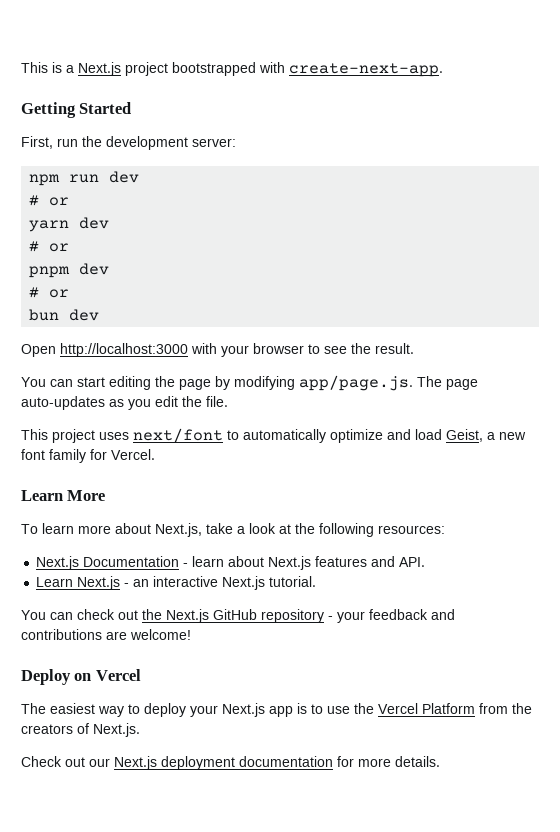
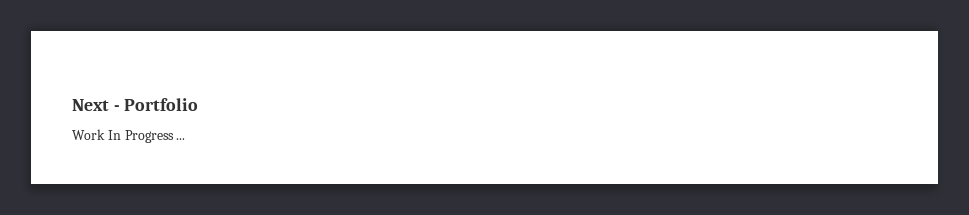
[21,62,443,77] [21,102,132,118] [21,136,236,150] [29,171,140,186] [29,195,70,206] [29,217,110,232] [29,241,70,252] [29,263,110,278] [29,287,70,298] [29,309,100,321] [21,343,414,357] [21,375,478,391] [21,396,228,410] [21,428,526,443] [21,449,155,463] [21,490,106,501] [21,523,445,537] [36,556,426,570] [36,576,317,590] [21,609,455,623] [21,629,191,640] [21,669,141,685] [21,703,532,717] [21,723,140,737] [21,756,440,770] This is a Next.js project bootstrapped with create-next-app. // Getting Started // First, run the development server: // npm run dev // # or // yarn dev // # or // pnpm dev // # or // bun dev // Open http://localhost:3000 with your browser to see the result. // You can start editing the page by modifying app/page.js. The page auto-updates as you edit the file. // This project uses next/font to automatically optimize and load Geist, a new font family for Vercel. // Learn More // To learn more about Next.js, take a look at the following resources: // Next.js Documentation - learn about Next.js features and API. // Learn Next.js - an interactive Next.js tutorial. // You can check out the Next.js GitHub repository - your feedback and contributions are welcome! // Deploy on Vercel // The easiest way to deploy your Next.js app is to use the Vercel Platform from the creators of Next.js. // Check out our Next.js deployment documentation for more details. -> [72,98,199,111] [72,129,186,143] Next - Portfolio // Work In Progress ...

